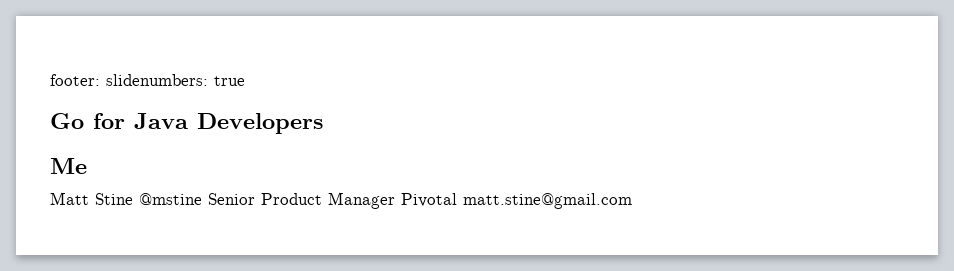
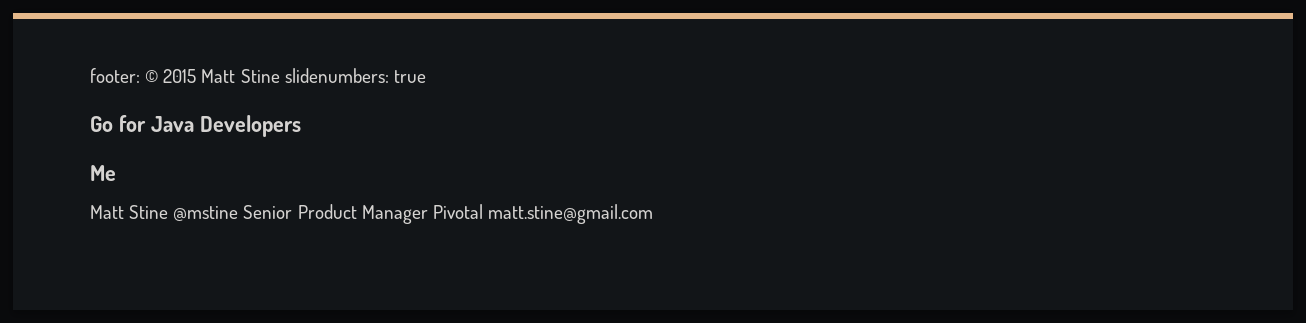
(100, 80) none -> [145,69,280,83] © 2015 Matt Stine

